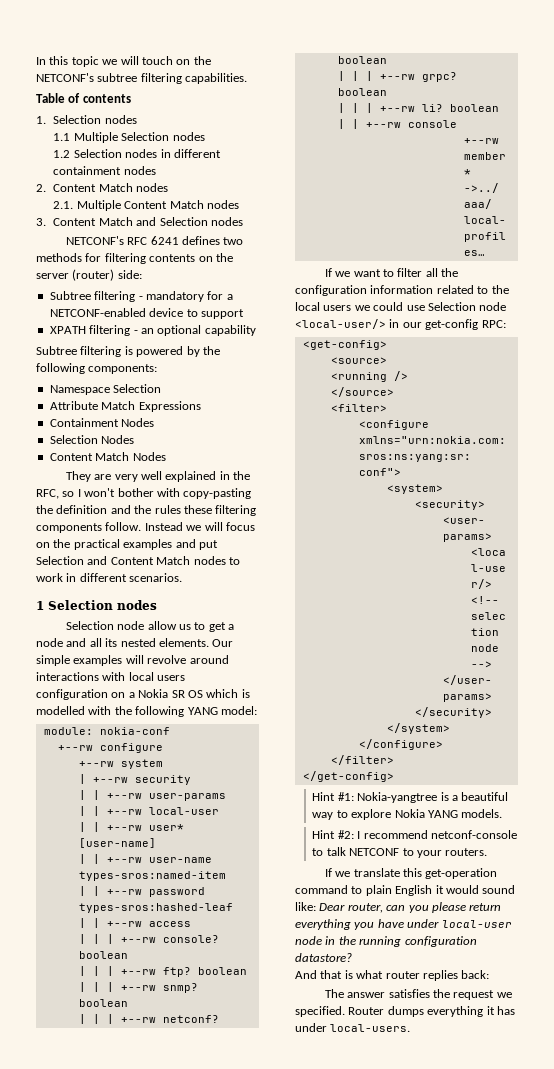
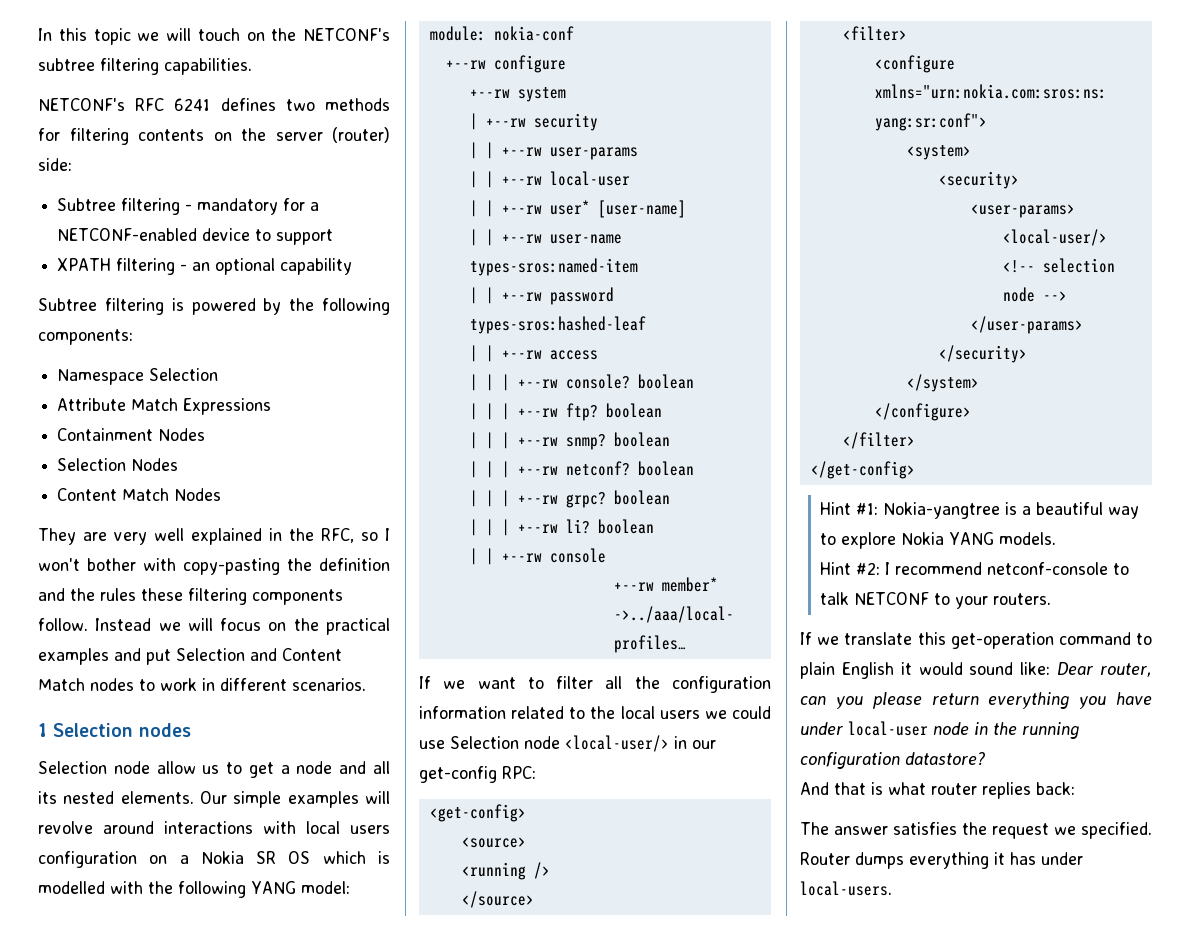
[36,93,131,103] [36,115,137,124] [53,132,205,143] [53,149,221,158] [53,166,156,175] [36,183,169,192] [53,200,239,211] [36,217,243,226] // Table of contents // 1. Selection nodes // 1.1 Multiple Selection nodes // 1.2 Selection nodes in different containment nodes // 2. Content Match nodes // 2.1. Multiple Content Match nodes // 3. Content Match and Selection nodes -> (252, 66) none

